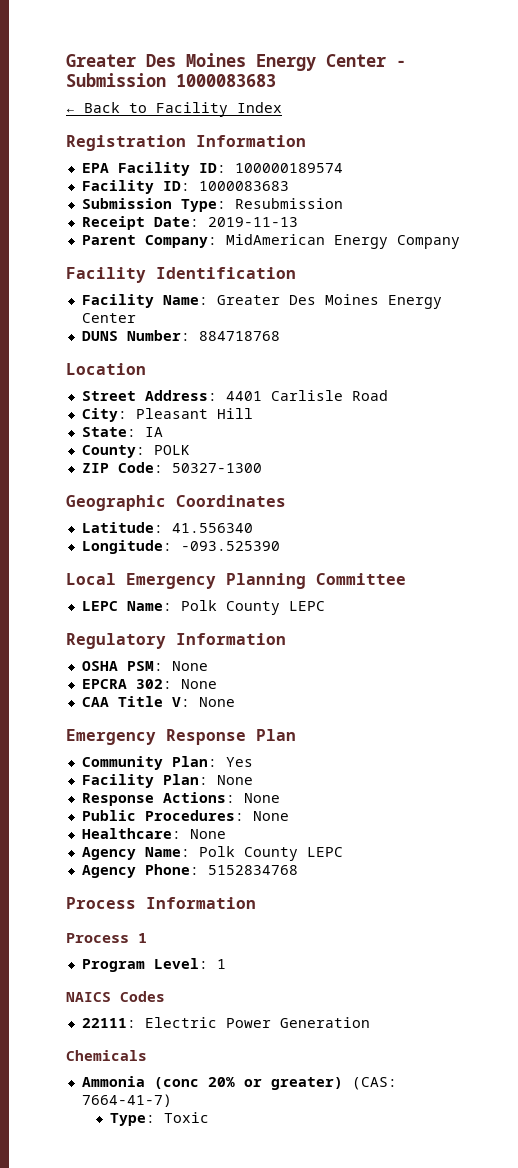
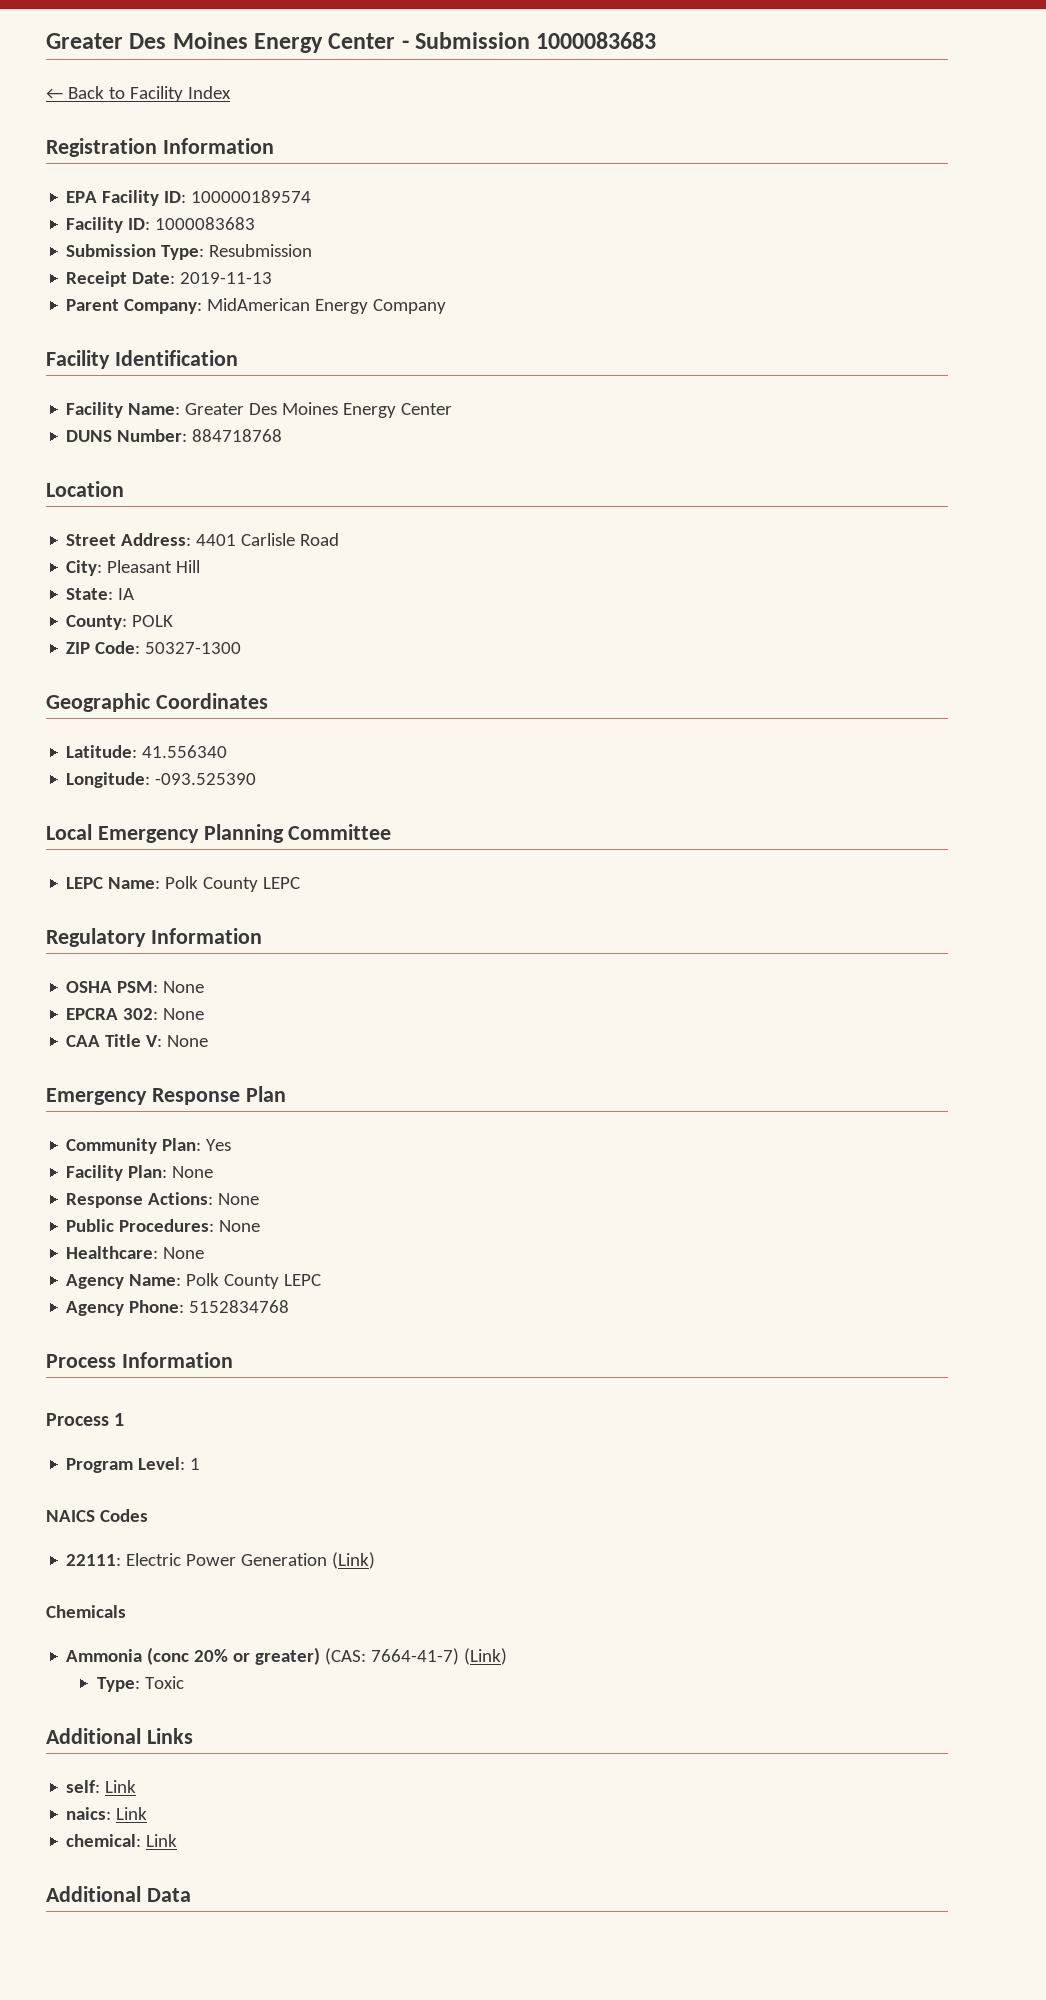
(370, 1022) none -> [332,1552,376,1569] (Link)
(172, 1100) none -> [464,1648,508,1665] (Link)
(209, 1117) none -> [46,1728,193,1744] [66,1780,137,1793] [66,1807,148,1820] [66,1834,178,1847] [46,1886,191,1902] // Additional Links // self: Link // naics: Link // chemical: Link // Additional Data

